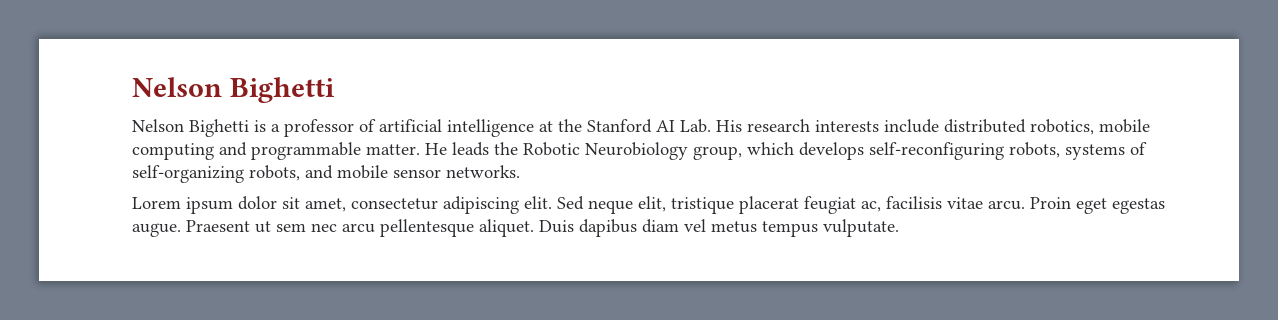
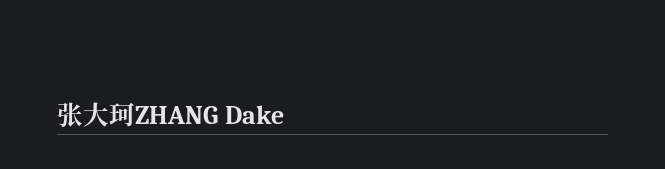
[132,77,334,103] [132,119,1150,137] [132,142,1147,160] [132,165,520,183] [132,196,1165,214] [132,219,899,237] Nelson Bighetti // Nelson Bighetti is a professor of artificial intelligence at the Stanford AI Lab. His research interests include distributed robotics, mobile computing and programmable matter. He leads the Robotic Neurobiology group, which develops self-reconfiguring robots, systems of self-organizing robots, and mobile sensor networks. // Lorem ipsum dolor sit amet, consectetur adipiscing elit. Sed neque elit, tristique placerat feugiat ac, facilisis vitae arcu. Proin eget egestas augue. Praesent ut sem nec arcu pellentesque aliquet. Duis dapibus diam vel metus tempus vulputate. -> [57,102,284,127] 张大珂ZHANG Dake

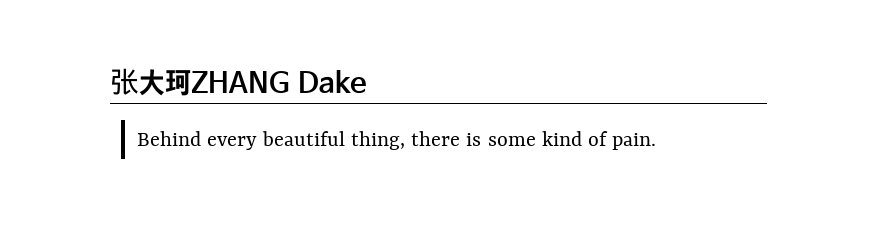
(284, 114) none -> [137,131,657,150] // Behind every beautiful thing, there is some kind of pain.

